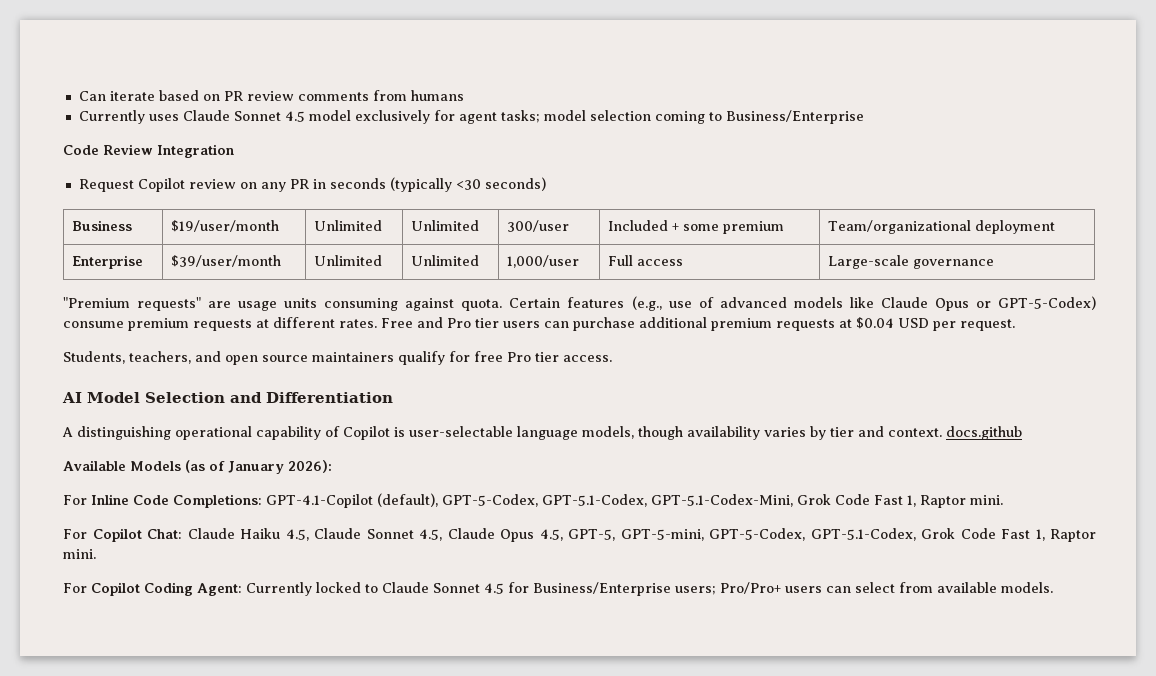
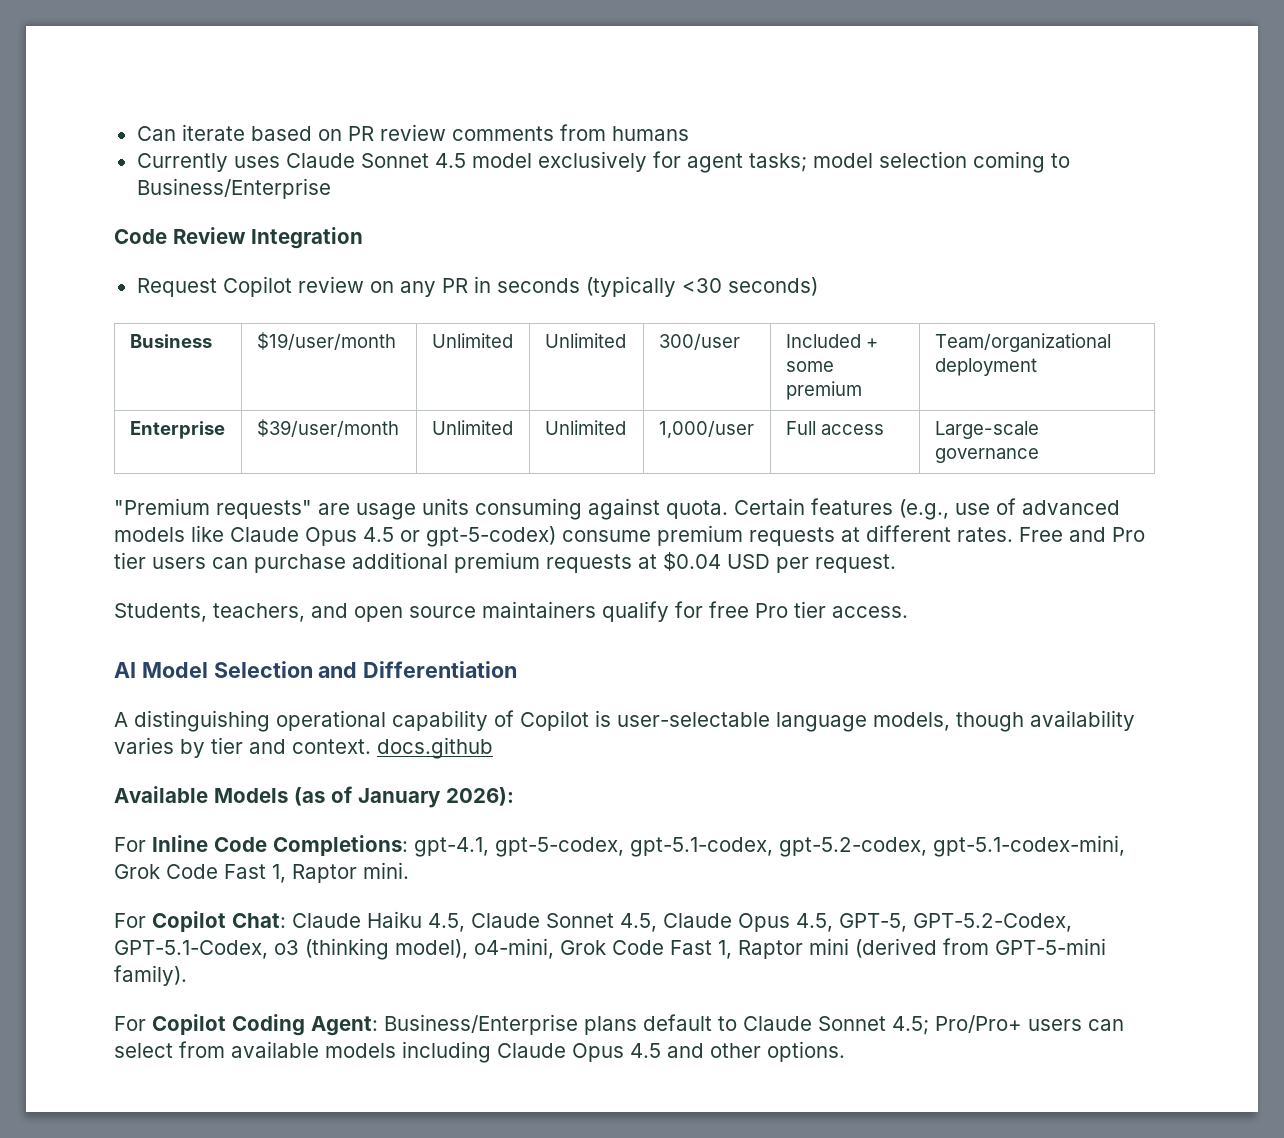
[975,296,1097,310] or GPT-5-Codex) -> [363,526,556,547] 4.5 or gpt-5-codex)
[266,493,793,508] GPT-4.1-Copilot (default), GPT-5-Codex, GPT-5.1-Codex, GPT-5.1-Codex-Mini, -> [414,835,1125,857] gpt-4.1, gpt-5-codex, gpt-5.1-codex, gpt-5.2-codex, gpt-5.1-codex-mini,
[620,528,1096,542] [63,549,96,559] GPT-5-mini, GPT-5-Codex, GPT-5.1-Codex, Grok Code Fast 1, Raptor mini. -> [913,913,1072,932] [114,938,1106,960] [114,965,187,986] GPT-5.2-Codex, GPT-5.1-Codex, o3 (thinking model), o4-mini, Grok Code Fast 1, Raptor mini (derived from GPT-5-mini family).
[246,582,716,596] Currently locked to Claude Sonnet 4.5 for Business/Enterprise users; -> [384,1014,929,1035] Business/Enterprise plans default to Claude Sonnet 4.5;
[1001,582,1053,593] models. -> [325,1041,845,1063] models including Claude Opus 4.5 and other options.

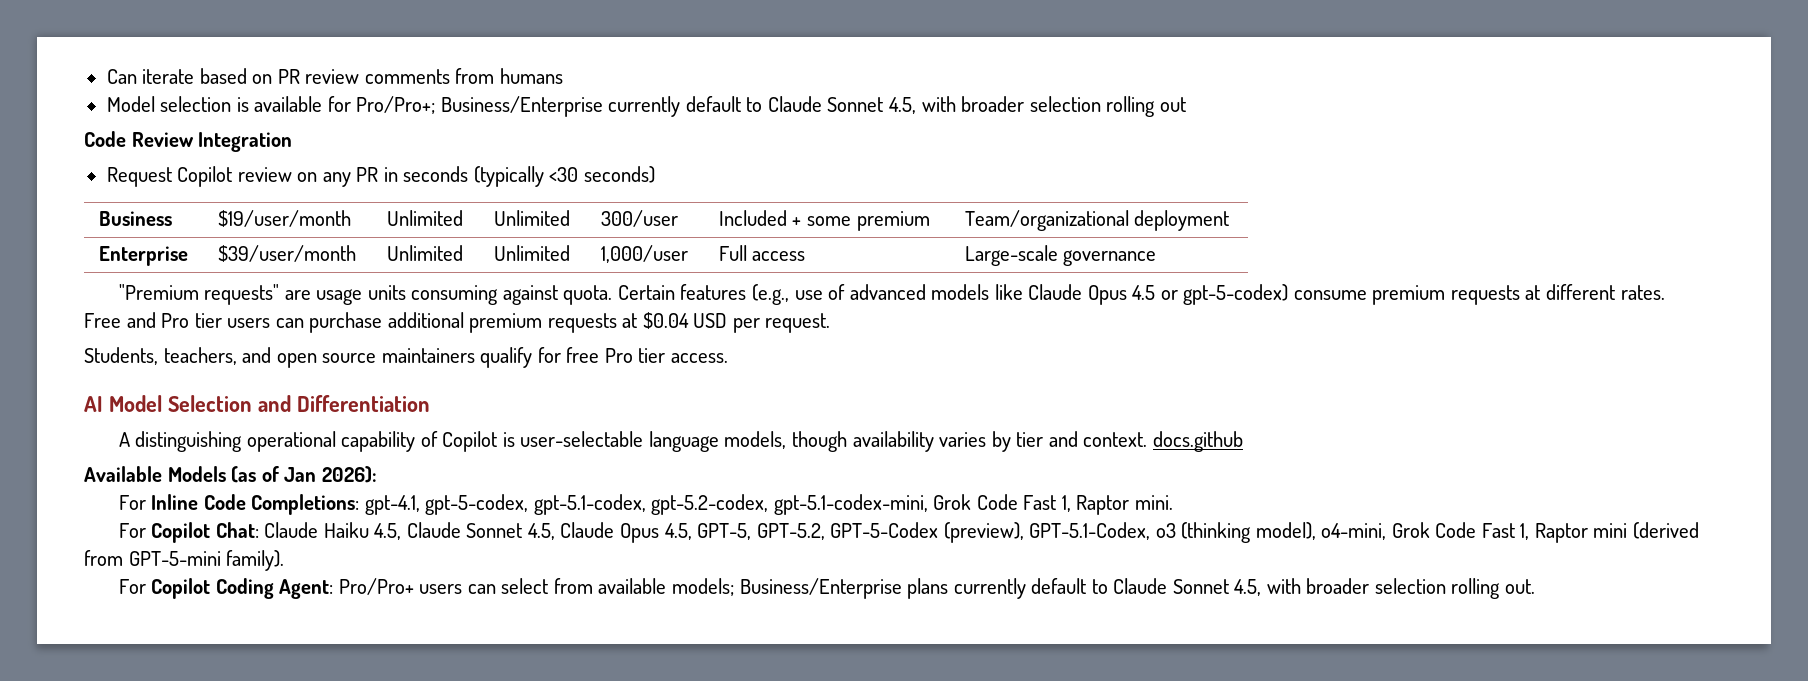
[136,151,1070,173] [136,178,331,199] Currently uses Claude Sonnet 4.5 model exclusively for agent tasks; model selection coming to Business/Enterprise -> [106,96,1186,117] Model selection is available for Pro/Pro+; Business/Enterprise currently default to Claude Sonnet 4.5, with broader selection rolling out
[358,788,441,808] January -> [284,467,317,482] Jan
[913,913,1072,932] GPT-5.2-Codex, -> [756,522,1024,543] GPT-5.2, GPT-5-Codex (preview),
[384,1014,929,1035] Business/Enterprise plans default to Claude Sonnet 4.5; -> (334, 589) none
[325,1041,845,1063] models including Claude Opus 4.5 and other options. -> [671,578,1535,599] models; Business/Enterprise plans currently default to Claude Sonnet 4.5, with broader selection rolling out.

